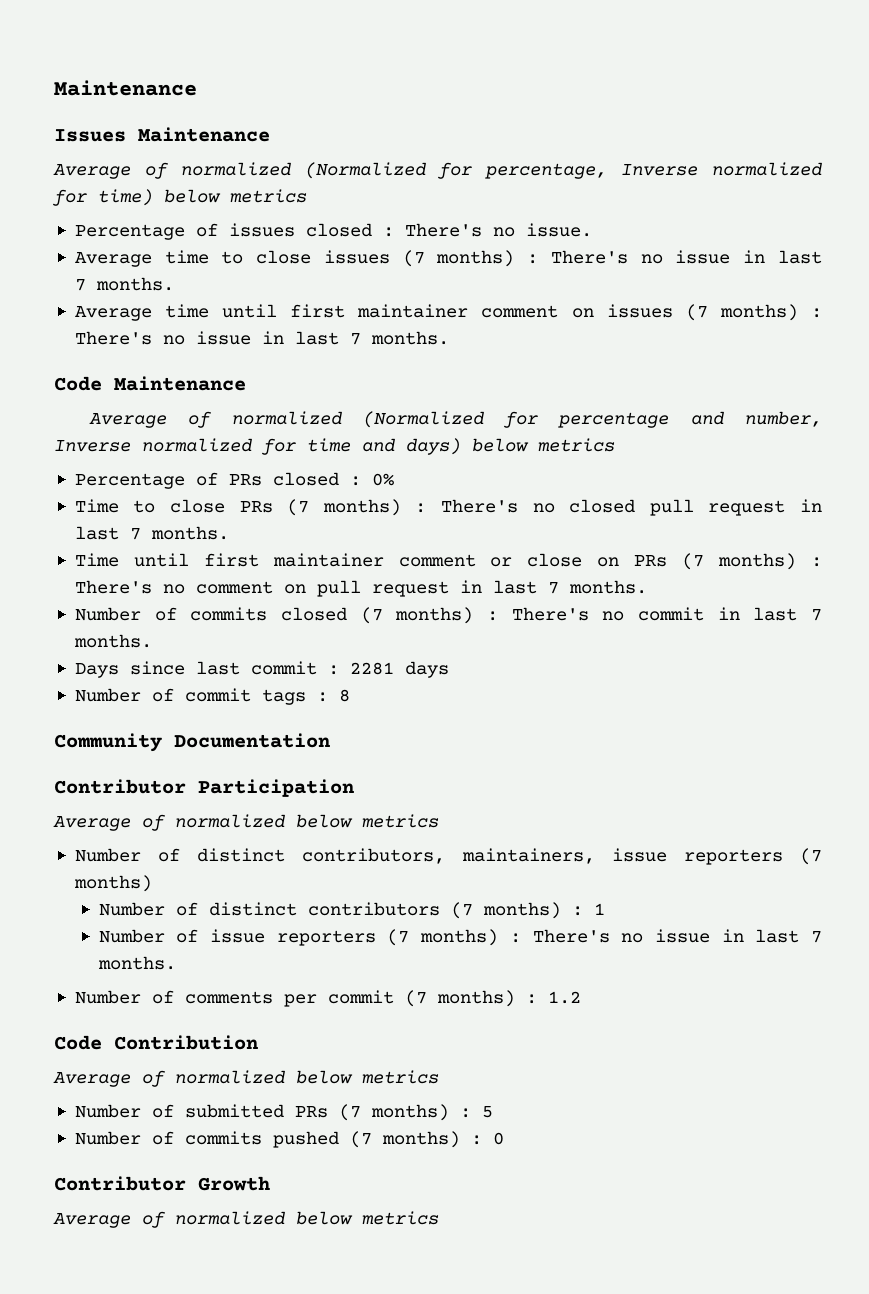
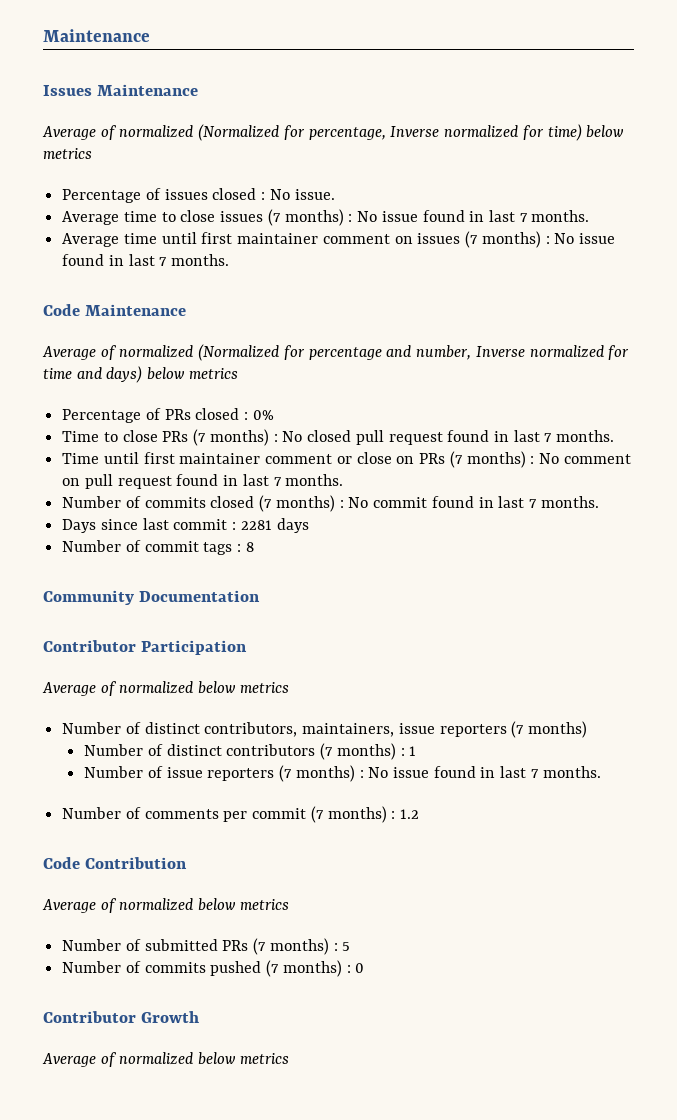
[404,223,515,237] There's no -> [269,189,290,200] No
[550,250,731,264] There's no issue -> [357,210,465,222] No issue found
[74,331,251,345] There's no issue -> [554,233,615,244] [62,254,105,266] No issue found
[441,499,555,513] There's no -> [282,431,303,442] No
(786, 508) none -> [447,430,490,442] found
[74,580,185,594] There's no -> [538,453,559,464] No
(449, 589) none -> [176,474,219,486] found
[511,607,704,621] There's no commit -> [348,496,474,508] No commit found
[532,929,710,943] There's no issue -> [368,766,476,778] No issue found

